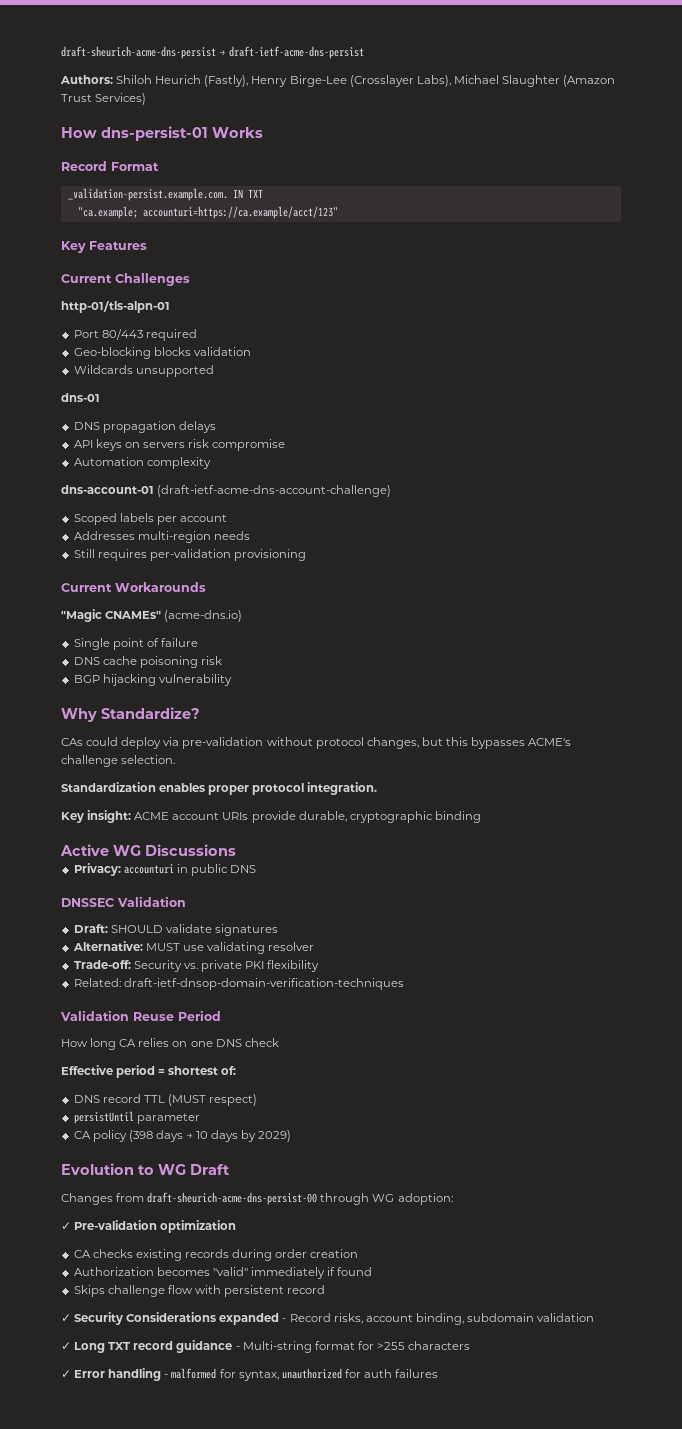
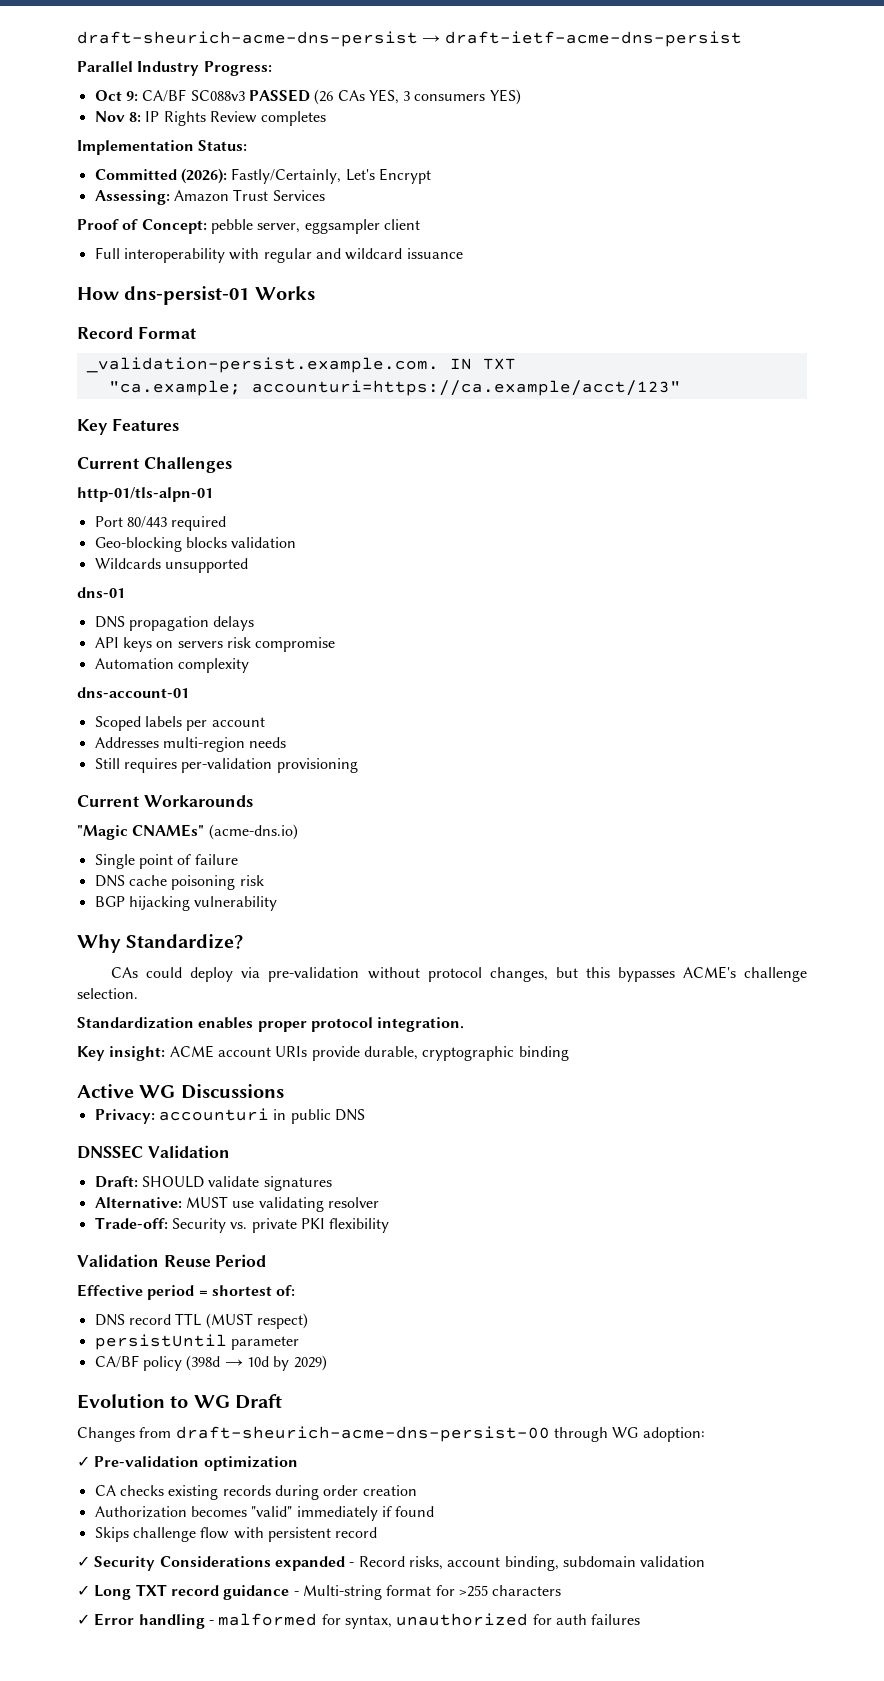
[60,75,616,87] [61,93,147,105] Authors: Shiloh Heurich (Fastly), Henry Birge-Lee (Crosslayer Labs), Michael Slaughter (Amazon Trust Services) -> [77,61,272,76] [94,89,521,105] [94,111,327,126] [77,140,248,155] [94,168,431,184] [94,189,325,205] [77,219,420,234] [94,247,463,263] Parallel Industry Progress: // Oct 9: CA/BF SC088v3 PASSED (26 CAs YES, 3 consumers YES) // Nov 8: IP Rights Review completes // Implementation Status: // Committed (2026): Fastly/Certainly, Let's Encrypt // Assessing: Amazon Trust Services // Proof of Concept: pebble server, eggsampler client // Full interoperability with regular and wildcard issuance
[157,485,392,497] (draft-ietf-acme-dns-account-challenge) -> (189, 692) none
[73,978,404,990] // Related: draft-ietf-dnsop-domain-verification-techniques -> (390, 1225) none
[61,1038,279,1050] // How long CA relies on one DNS check -> (267, 1260) none
[73,1130,239,1142] CA policy (398 days → 10 days -> [94,1355,269,1371] CA/BF policy (398d → 10d

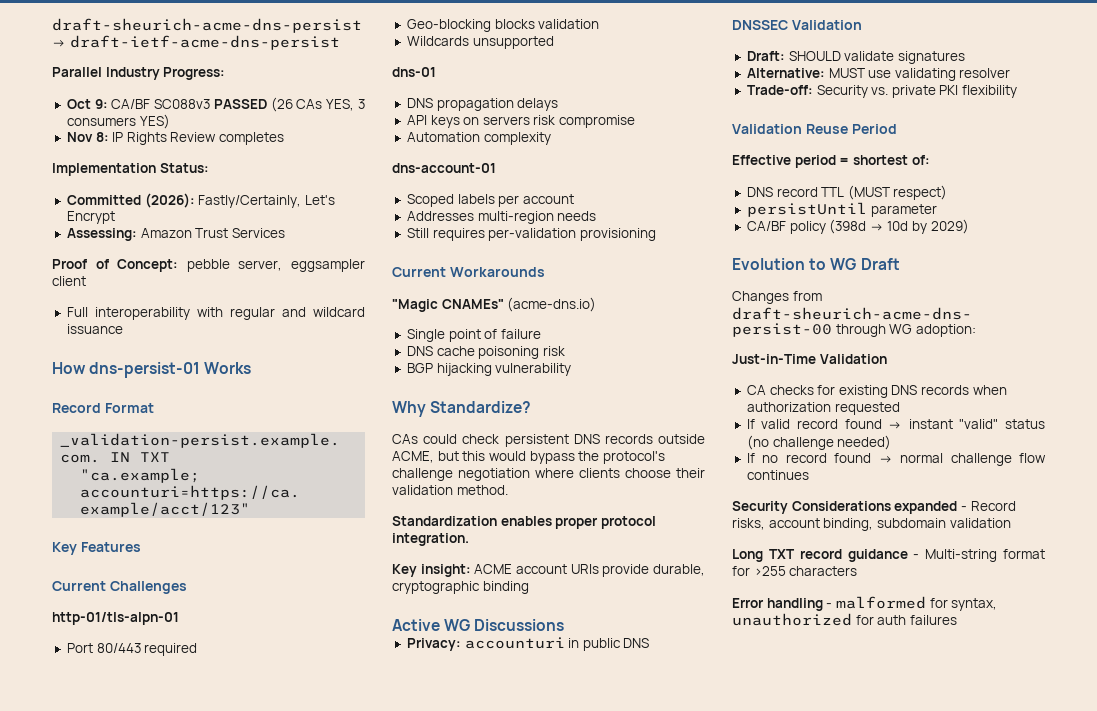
[190,966,807,982] [77,988,138,999] deploy via pre-validation without protocol changes, but this bypasses ACME's challenge selection. -> [462,434,705,447] [392,451,665,464] [392,468,705,481] [392,485,508,495] check persistent DNS records outside ACME, but this would bypass the protocol's challenge negotiation where clients choose their validation method.
[77,1456,298,1471] ✓ Pre-validation optimization -> [732,354,887,364] Just-in-Time Validation
[168,1485,417,1500] [94,1506,435,1521] [94,1527,378,1542] [77,1556,90,1567] existing records during order creation // Authorization becomes "valid" immediately if found // Skips challenge flow with persistent record // ✓ -> [817,385,1007,398] [746,402,900,415] [746,419,1045,429] [746,435,892,450] [746,453,1046,466] [746,470,809,480] for existing DNS records when authorization requested // If valid record found → instant "valid" status (no challenge needed) // If no record found → normal challenge flow continues //
[77,1585,90,1596] ✓ -> (1011, 523) none
[77,1614,90,1625] ✓ -> (858, 571) none

